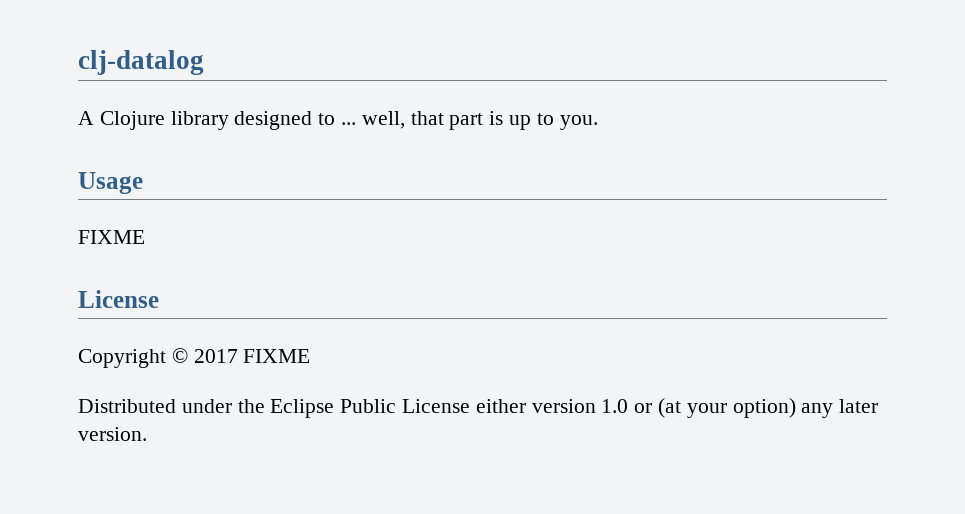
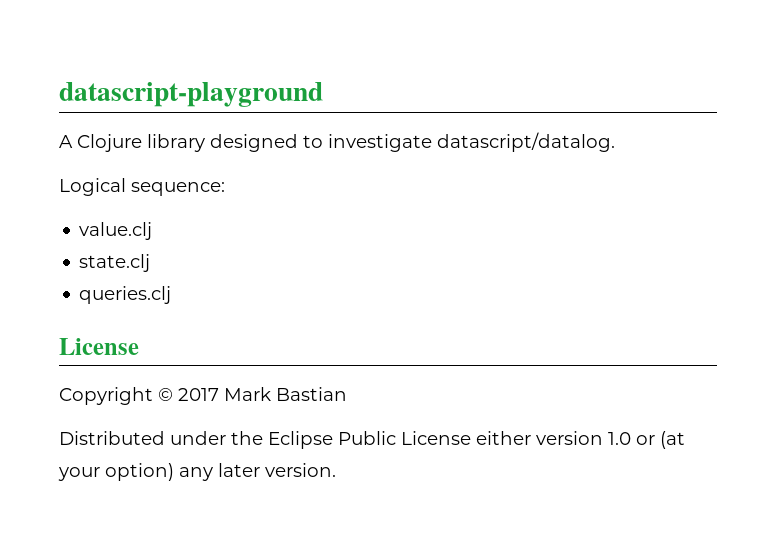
[78,50,204,75] clj-datalog -> [59,82,323,107] datascript-playground
[341,111,598,130] [78,172,143,194] [78,230,145,244] ... well, that part is up to you. // Usage // FIXME -> [328,132,615,152] [59,178,225,196] [79,222,153,240] [79,254,151,272] [79,286,172,304] investigate datascript/datalog. // Logical sequence: // value.clj // state.clj // queries.clj
[243,349,311,363] FIXME -> [224,387,347,401] Mark Bastian

